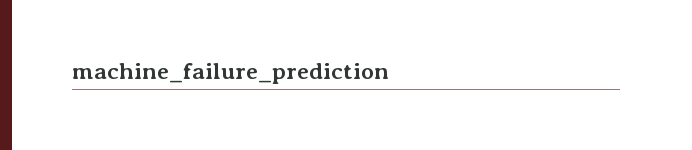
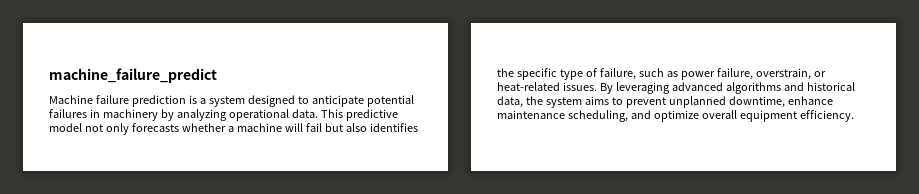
[72,63,389,84] machine_failure_prediction -> [49,68,217,83] [49,95,414,107] [49,109,398,121] [49,123,418,135] [497,68,826,80] [497,82,855,94] [497,96,833,108] [497,110,854,122] machine_failure_predict // Machine failure prediction is a system designed to anticipate potential failures in machinery by analyzing operational data. This predictive model not only forecasts whether a machine will fail but also identifies the specific type of failure, such as power failure, overstrain, or heat-related issues. By leveraging advanced algorithms and historical data, the system aims to prevent unplanned downtime, enhance maintenance scheduling, and optimize overall equipment efficiency.

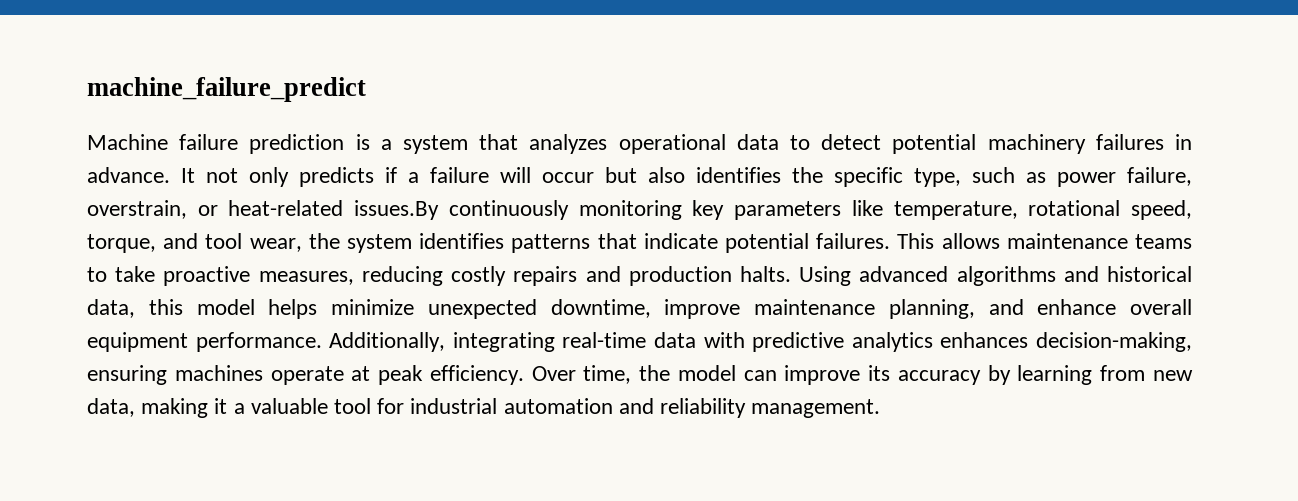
[247,95,414,107] [49,109,398,121] [49,123,322,135] designed to anticipate potential failures in machinery by analyzing operational data. This predictive model not only forecasts whether a machine will fail -> [479,134,1193,154] [87,167,594,187] that analyzes operational data to detect potential machinery failures in advance. It not only predicts if a failure will occur
[559,68,636,80] type of failure, -> [914,168,961,187] type,
[562,82,670,94] issues. By leveraging -> [354,200,1192,220] [87,233,1193,253] [87,266,852,286] issues.By continuously monitoring key parameters like temperature, rotational speed, torque, and tool wear, the system identifies patterns that indicate potential failures. This allows maintenance teams to take proactive measures, reducing costly repairs and production halts. Using
[525,96,833,108] [497,110,854,122] the system aims to prevent unplanned downtime, enhance maintenance scheduling, and optimize overall equipment efficiency. -> [148,299,1192,319] [87,332,1192,352] [87,365,1193,385] [87,398,881,418] this model helps minimize unexpected downtime, improve maintenance planning, and enhance overall equipment performance. Additionally, integrating real-time data with predictive analytics enhances decision-making, ensuring machines operate at peak efficiency. Over time, the model can improve its accuracy by learning from new data, making it a valuable tool for industrial automation and reliability management.

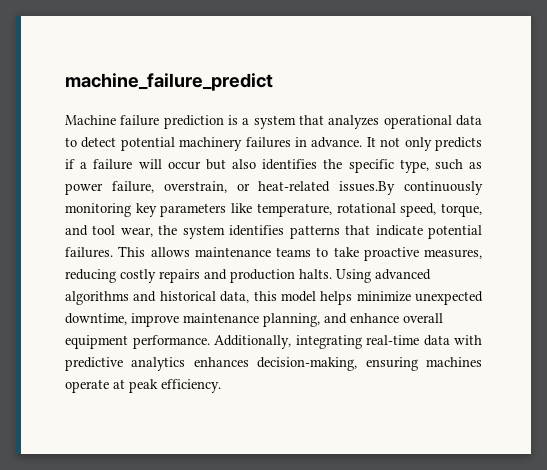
[531,365,1193,385] [87,398,881,418] Over time, the model can improve its accuracy by learning from new data, making it a valuable tool for industrial automation and reliability management. -> (221, 386) none

